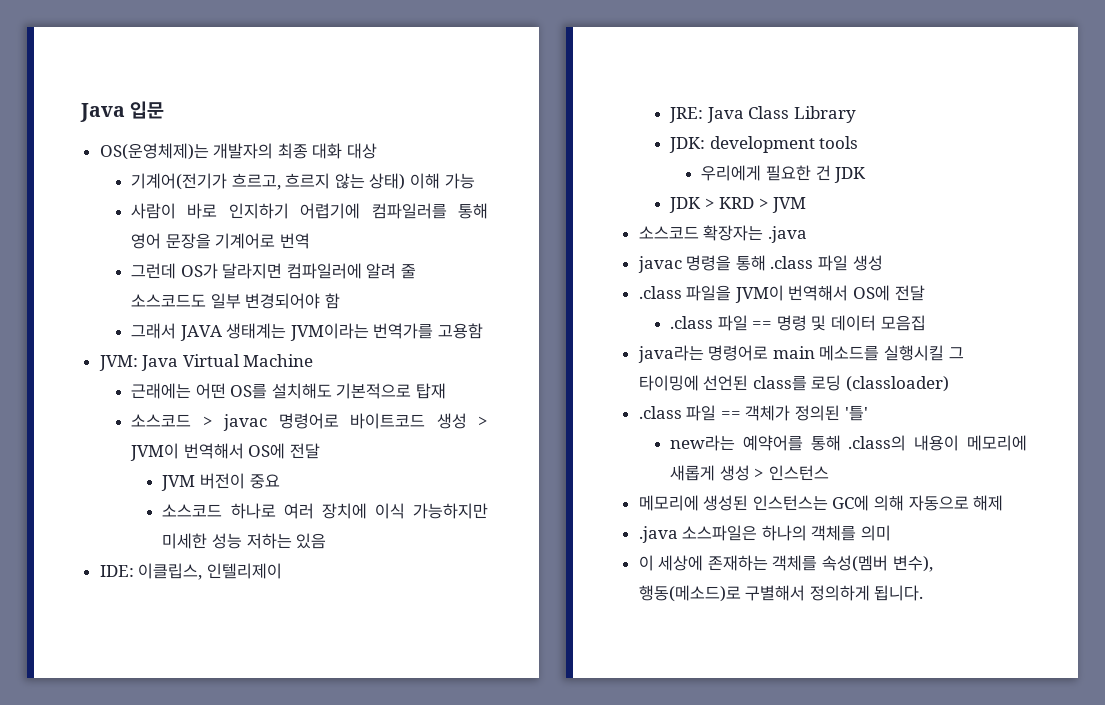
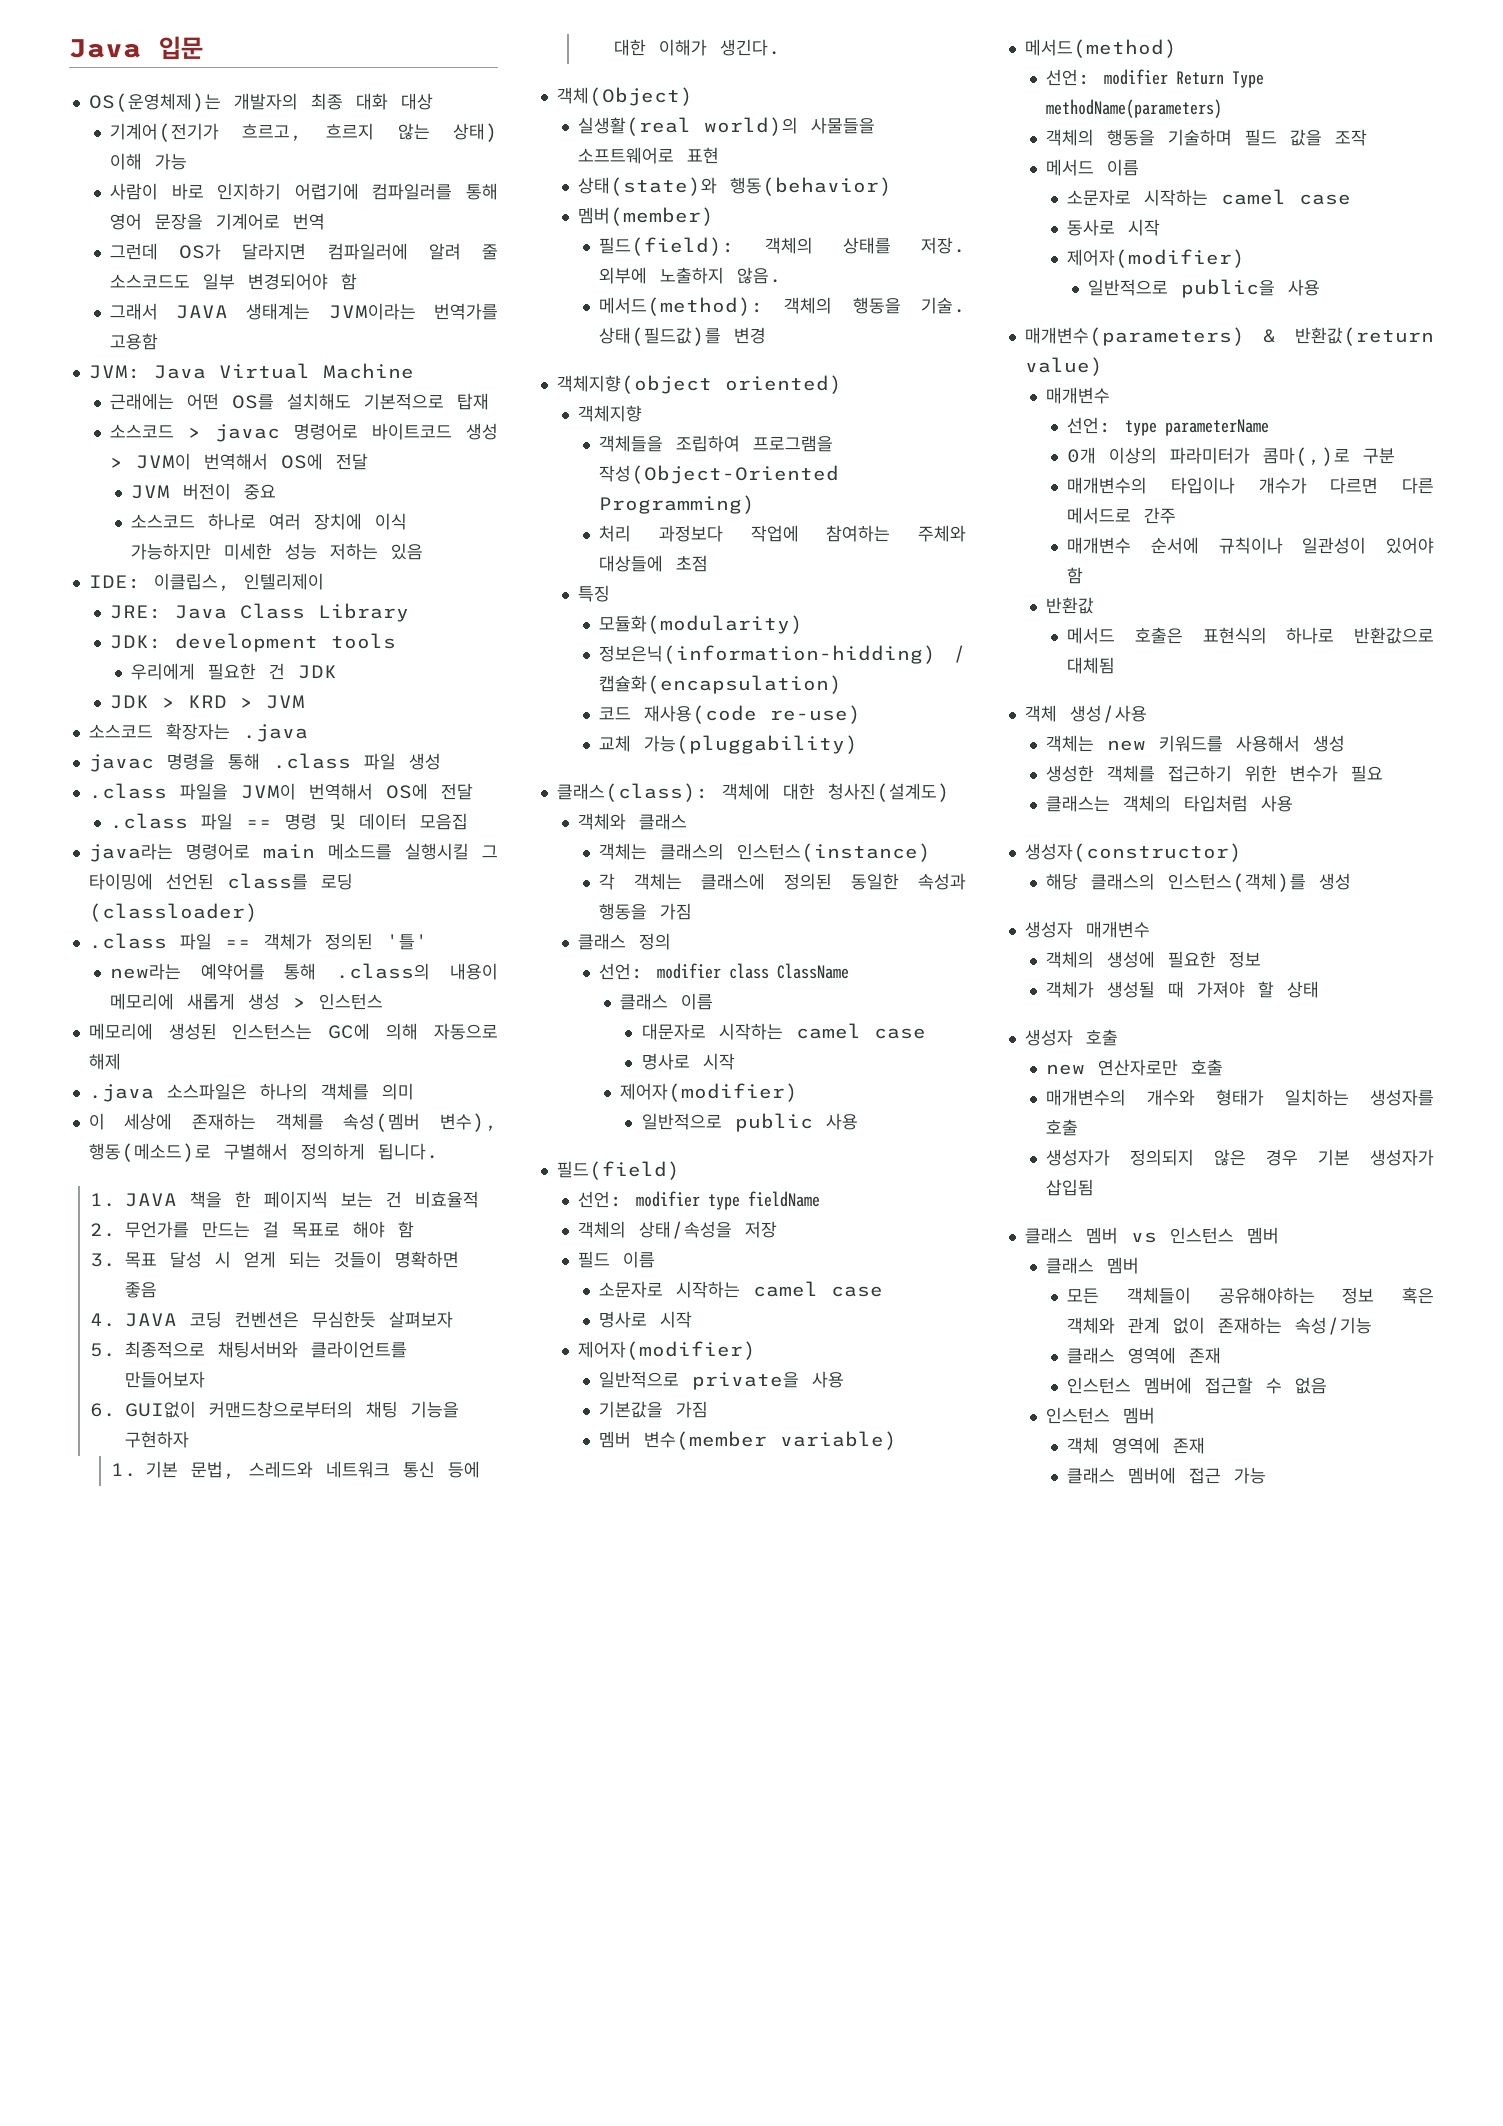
(924, 593) none -> [90,1191,480,1208] [90,1221,415,1238] [90,1251,460,1268] [125,1282,158,1298] [90,1311,454,1328] [90,1341,408,1358] [125,1371,206,1388] [90,1401,460,1418] [125,1431,190,1448] [111,1461,481,1479] [614,39,782,56] [556,87,693,106] [577,117,875,136] [577,147,719,164] [577,177,892,196] [577,207,714,226] [599,237,966,256] [599,267,783,284] [599,297,966,316] [599,327,767,346] [556,375,842,394] [577,405,642,422] [599,435,834,452] [599,465,840,484] [599,495,756,514] [599,525,966,542] [599,555,709,572] [577,585,610,602] [599,615,804,634] [599,645,966,664] [599,675,843,694] [599,705,862,724] [599,735,859,754] [556,783,950,802] [577,813,687,830] [599,843,932,862] [599,873,966,890] [599,903,693,920] [577,933,671,950] [599,963,850,980] [620,993,714,1010] [641,1023,926,1040] [641,1053,735,1070] [620,1083,799,1102] [641,1113,858,1132] [556,1161,680,1180] [577,1191,820,1210] [577,1221,777,1239] [577,1251,655,1268] [599,1281,884,1298] [599,1311,693,1328] [577,1341,756,1360] [599,1371,845,1390] [599,1401,709,1418] [599,1431,898,1450] [1024,39,1177,58] [1045,69,1264,88] [1045,99,1222,118] [1045,129,1367,146] [1045,159,1139,176] [1067,189,1352,206] [1067,219,1161,236] [1067,249,1246,268] [1088,279,1321,298] [1024,327,1434,346] [1024,357,1103,376] [1045,387,1110,404] [1067,417,1270,436] [1067,447,1396,466] [1067,477,1434,494] [1067,507,1177,524] [1067,537,1434,554] [1067,567,1084,584] [1045,597,1094,614] [1067,627,1434,644] [1067,657,1116,674] [1024,705,1147,723] [1045,735,1345,752] [1045,765,1383,782] [1045,795,1293,812] [1024,843,1242,862] [1045,873,1351,892] [1024,921,1150,938] [1045,951,1261,968] [1045,981,1319,998] [1024,1029,1118,1046] [1045,1059,1223,1076] [1045,1089,1434,1106] [1045,1119,1078,1136] [1045,1149,1434,1166] [1045,1179,1094,1196] [1024,1227,1279,1244] [1045,1257,1139,1274] [1067,1287,1434,1304] [1067,1317,1373,1335] [1067,1347,1222,1364] [1067,1377,1328,1394] [1045,1407,1155,1424] [1067,1437,1206,1454] [1067,1467,1267,1484] // 1. JAVA 책을 한 페이지씩 보는 건 비효율적 // 2. 무언가를 만드는 걸 목표로 해야 함 // 3. 목표 달성 시 얻게 되는 것들이 명확하면 좋음 // 4. JAVA 코딩 컨벤션은 무심한듯 살펴보자 // 5. 최종적으로 채팅서버와 클라이언트를 만들어보자 // 6. GUI없이 커맨드창으로부터의 채팅 기능을 구현하자 // 1. 기본 문법, 스레드와 네트워크 통신 등에 대한 이해가 생긴다. // 객체(Object) // 실생활(real world)의 사물들을 소프트웨어로 표현 // 상태(state)와 행동(behavior) // 멤버(member) // 필드(field): 객체의 상태를 저장. 외부에 노출하지 않음. // 메서드(method): 객체의 행동을 기술. 상태(필드값)를 변경 // 객체지향(object oriented) // 객체지향 // 객체들을 조립하여 프로그램을 작성(Object-Oriented Programming) // 처리 과정보다 작업에 참여하는 주체와 대상들에 초점 // 특징 // 모듈화(modularity) // 정보은닉(information-hidding) / 캡슐화(encapsulation) // 코드 재사용(code re-use) // 교체 가능(pluggability) // 클래스(class): 객체에 대한 청사진(설계도) // 객체와 클래스 // 객체는 클래스의 인스턴스(instance) // 각 객체는 클래스에 정의된 동일한 속성과 행동을 가짐 // 클래스 정의 // 선언: modifier class ClassName // 클래스 이름 // 대문자로 시작하는 camel case // 명사로 시작 // 제어자(modifier) // 일반적으로 public 사용 // 필드(field) // 선언: modifier type fieldName // 객체의 상태/속성을 저장 // 필드 이름 // 소문자로 시작하는 camel case // 명사로 시작 // 제어자(modifier) // 일반적으로 private을 사용 // 기본값을 가짐 // 멤버 변수(member variable) // 메서드(method) // 선언: modifier Return Type methodName(parameters) // 객체의 행동을 기술하며 필드 값을 조작 // 메서드 이름 // 소문자로 시작하는 camel case // 동사로 시작 // 제어자(modifier) // 일반적으로 public을 사용 // 매개변수(parameters) & 반환값(return value) // 매개변수 // 선언: type parameterName // 0개 이상의 파라미터가 콤마(,)로 구분 // 매개변수의 타입이나 개수가 다르면 다른 메서드로 간주 // 매개변수 순서에 규칙이나 일관성이 있어야 함 // 반환값 // 메서드 호출은 표현식의 하나로 반환값으로 대체됨 // 객체 생성/사용 // 객체는 new 키워드를 사용해서 생성 // 생성한 객체를 접근하기 위한 변수가 필요 // 클래스는 객체의 타입처럼 사용 // 생성자(constructor) // 해당 클래스의 인스턴스(객체)를 생성 // 생성자 매개변수 // 객체의 생성에 필요한 정보 // 객체가 생성될 때 가져야 할 상태 // 생성자 호출 // new 연산자로만 호출 // 매개변수의 개수와 형태가 일치하는 생성자를 호출 // 생성자가 정의되지 않은 경우 기본 생성자가 삽입됨 // 클래스 멤버 vs 인스턴스 멤버 // 클래스 멤버 // 모든 객체들이 공유해야하는 정보 혹은 객체와 관계 없이 존재하는 속성/기능 // 클래스 영역에 존재 // 인스턴스 멤버에 접근할 수 없음 // 인스턴스 멤버 // 객체 영역에 존재 // 클래스 멤버에 접근 가능

